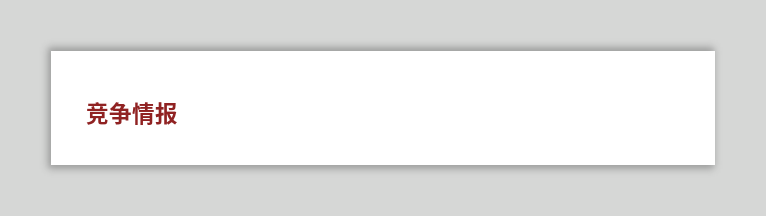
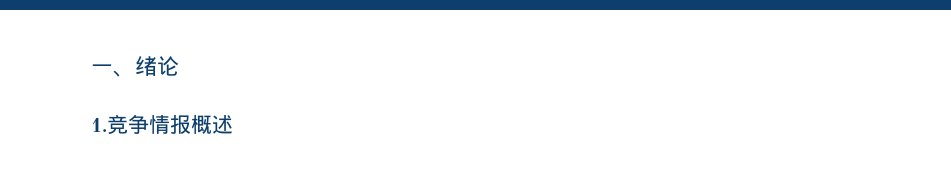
(86, 113) none -> [91,56,179,77] [91,118,107,132] 一、绪论 // 1.
(178, 113) none -> [191,115,233,134] 概述

